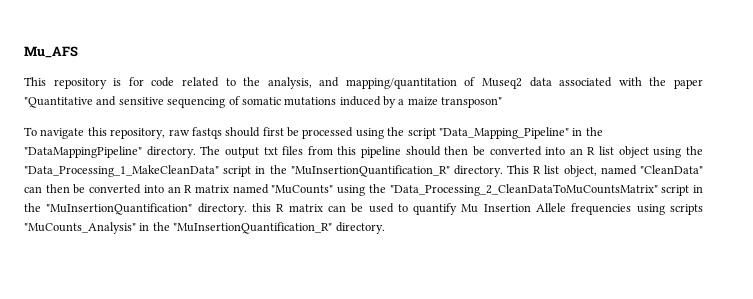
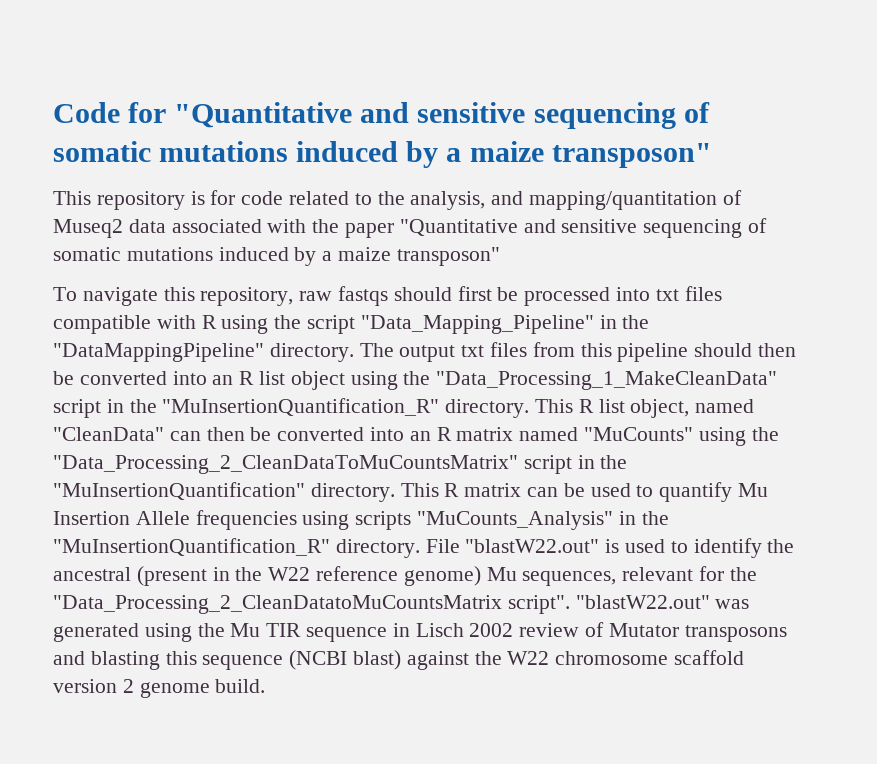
[24,46,78,58] Mu_AFS -> [53,102,710,129] [53,141,712,168] Code for "Quantitative and sensitive sequencing of somatic mutations induced by a maize transposon"
(354, 133) none -> [616,286,722,301] [53,315,217,334] into txt files compatible with R
[251,203,271,212] this -> [400,483,439,497] This
(385, 228) none -> [425,538,795,558] [53,566,757,586] [53,595,750,614] [53,622,787,642] [53,650,745,670] [53,679,266,698] File "blastW22.out" is used to identify the ancestral (present in the W22 reference genome) Mu sequences, relevant for the "Data_Processing_2_CleanDatatoMuCountsMatrix script". "blastW22.out" was generated using the Mu TIR sequence in Lisch 2002 review of Mutator transposons and blasting this sequence (NCBI blast) against the W22 chromosome scaffold version 2 genome build.

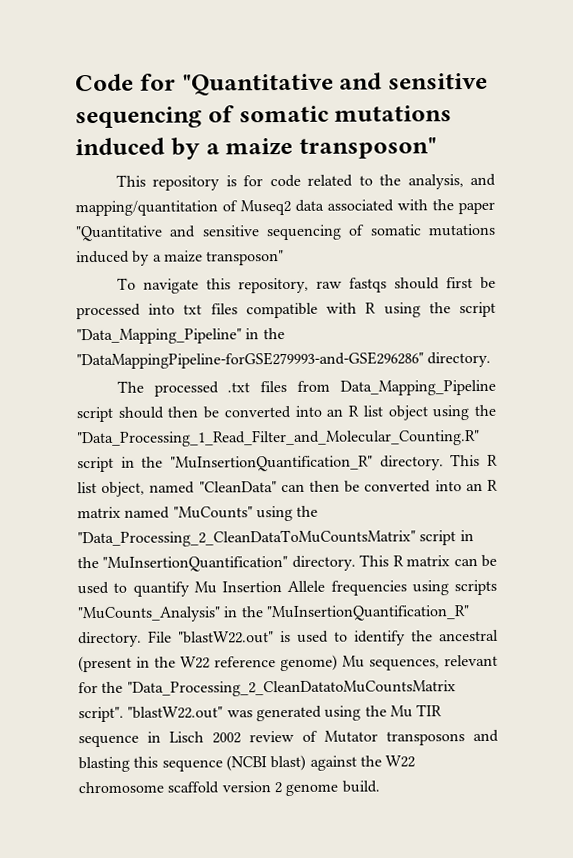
[53,342,689,362] "DataMappingPipeline" directory. The output txt files from this pipeline -> [76,351,492,370] [116,379,496,397] [76,406,113,423] "DataMappingPipeline-forGSE279993-and-GSE296286" directory. // The processed .txt files from Data_Mapping_Pipeline script
[436,371,778,390] "Data_Processing_1_MakeCleanData" -> [77,428,480,448] "Data_Processing_1_Read_Filter_and_Molecular_Counting.R"

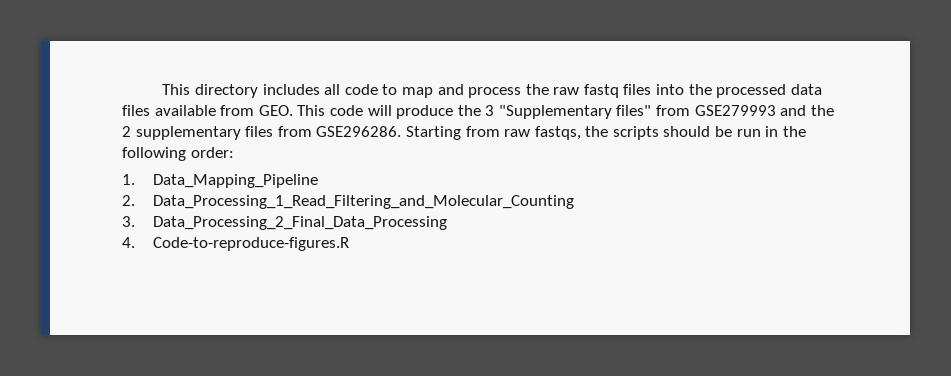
[75,72,488,96] [75,105,453,129] [75,137,437,160] [115,173,496,191] [75,199,495,217] [75,223,495,242] [76,250,285,266] [116,276,496,294] [76,301,497,320] [76,328,285,345] [76,351,492,370] [116,379,496,397] [76,404,497,423] [77,428,480,448] [77,453,499,473] [77,479,498,497] [77,505,319,522] [77,529,474,548] [77,554,498,572] [77,579,497,597] [77,605,470,623] [78,629,499,648] [78,654,498,673] [78,680,456,697] [78,704,443,723] [78,729,499,748] [78,754,416,773] [78,780,380,797] Code for "Quantitative and sensitive sequencing of somatic mutations induced by a maize transposon" // This repository is for code related to the analysis, and mapping/quantitation of Museq2 data associated with the paper "Quantitative and sensitive sequencing of somatic mutations induced by a maize transposon" // To navigate this repository, raw fastqs should first be processed into txt files compatible with R using the script "Data_Mapping_Pipeline" in the "DataMappingPipeline-forGSE279993-and-GSE296286" directory. // The processed .txt files from Data_Mapping_Pipeline script should then be converted into an R list object using the "Data_Processing_1_Read_Filter_and_Molecular_Counting.R" script in the "MuInsertionQuantification_R" directory. This R list object, named "CleanData" can then be converted into an R matrix named "MuCounts" using the "Data_Processing_2_CleanDataToMuCountsMatrix" script in the "MuInsertionQuantification" directory. This R matrix can be used to quantify Mu Insertion Allele frequencies using scripts "MuCounts_Analysis" in the "MuInsertionQuantification_R" directory. File "blastW22.out" is used to identify the ancestral (present in the W22 reference genome) Mu sequences, relevant for the "Data_Processing_2_CleanDatatoMuCountsMatrix script". "blastW22.out" was generated using the Mu TIR sequence in Lisch 2002 review of Mutator transposons and blasting this sequence (NCBI blast) against the W22 chromosome scaffold version 2 genome build. -> [162,84,822,98] [122,105,834,119] [122,126,806,140] [122,147,234,161] [122,174,318,188] [122,195,574,209] [122,216,447,230] [122,237,349,251] This directory includes all code to map and process the raw fastq files into the processed data files available from GEO. This code will produce the 3 "Supplementary files" from GSE279993 and the 2 supplementary files from GSE296286. Starting from raw fastqs, the scripts should be run in the following order: // 1. Data_Mapping_Pipeline // 2. Data_Processing_1_Read_Filtering_and_Molecular_Counting // 3. Data_Processing_2_Final_Data_Processing // 4. Code-to-reproduce-figures.R

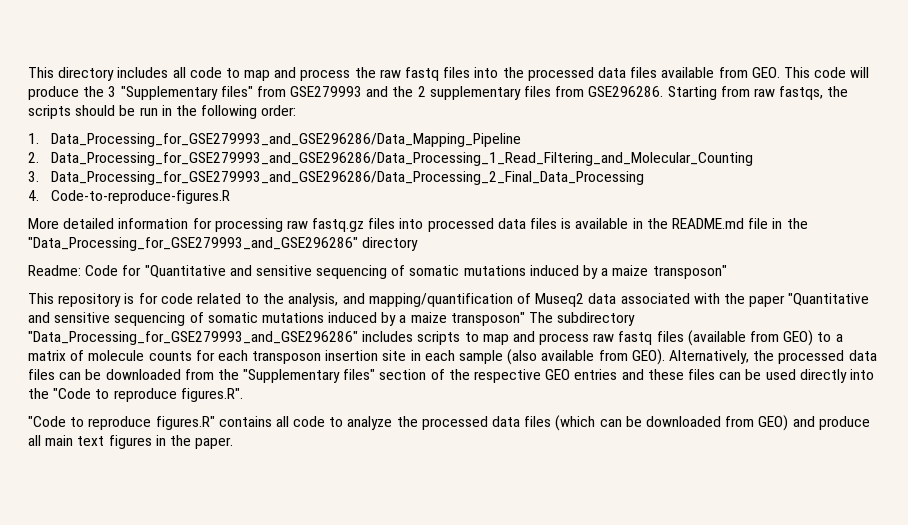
[152,174,318,188] Data_Mapping_Pipeline -> [51,133,522,147] Data_Processing_for_GSE279993_and_GSE296286/Data_Mapping_Pipeline
[152,195,574,209] Data_Processing_1_Read_Filtering_and_Molecular_Counting -> [51,152,754,166] Data_Processing_for_GSE279993_and_GSE296286/Data_Processing_1_Read_Filtering_and_Molecular_Counting
[152,216,447,230] Data_Processing_2_Final_Data_Processing -> [51,171,645,185] Data_Processing_for_GSE279993_and_GSE296286/Data_Processing_2_Final_Data_Processing
(349, 244) none -> [28,218,808,232] [28,237,419,251] [28,265,727,279] [28,293,870,307] [28,312,636,326] [28,330,843,346] [28,349,877,365] [28,369,874,383] [28,388,243,402] [28,415,870,431] [28,435,234,449] // More detailed information for processing raw fastq.gz files into processed data files is available in the README.md file in the "Data_Processing_for_GSE279993_and_GSE296286" directory // Readme: Code for "Quantitative and sensitive sequencing of somatic mutations induced by a maize transposon" // This repository is for code related to the analysis, and mapping/quantification of Museq2 data associated with the paper "Quantitative and sensitive sequencing of somatic mutations induced by a maize transposon" The subdirectory "Data_Processing_for_GSE279993_and_GSE296286" includes scripts to map and process raw fastq files (available from GEO) to a matrix of molecule counts for each transposon insertion site in each sample (also available from GEO). Alternatively, the processed data files can be downloaded from the "Supplementary files" section of the respective GEO entries and these files can be used directly into the "Code to reproduce figures.R". // "Code to reproduce figures.R" contains all code to analyze the processed data files (which can be downloaded from GEO) and produce all main text figures in the paper.

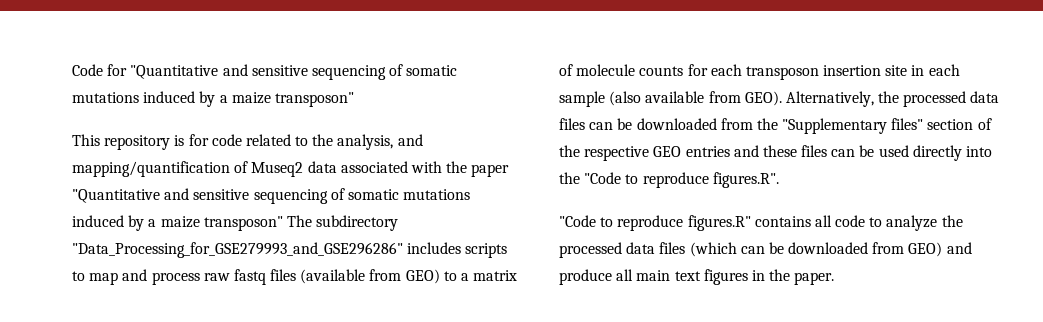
[28,67,870,81] [28,86,849,100] [28,105,297,119] [28,133,522,147] [28,152,754,166] [28,171,645,185] [28,190,231,204] [28,218,808,232] [28,237,419,251] [28,265,81,276] This directory includes all code to map and process the raw fastq files into the processed data files available from GEO. This code will produce the 3 "Supplementary files" from GSE279993 and the 2 supplementary files from GSE296286. Starting from raw fastqs, the scripts should be run in the following order: // 1. Data_Processing_for_GSE279993_and_GSE296286/Data_Mapping_Pipeline // 2. Data_Processing_for_GSE279993_and_GSE296286/Data_Processing_1_Read_Filtering_and_Molecular_Counting // 3. Data_Processing_for_GSE279993_and_GSE296286/Data_Processing_2_Final_Data_Processing // 4. Code-to-reproduce-figures.R // More detailed information for processing raw fastq.gz files into processed data files is available in the README.md file in the "Data_Processing_for_GSE279993_and_GSE296286" directory // Readme: -> (72, 70) none

